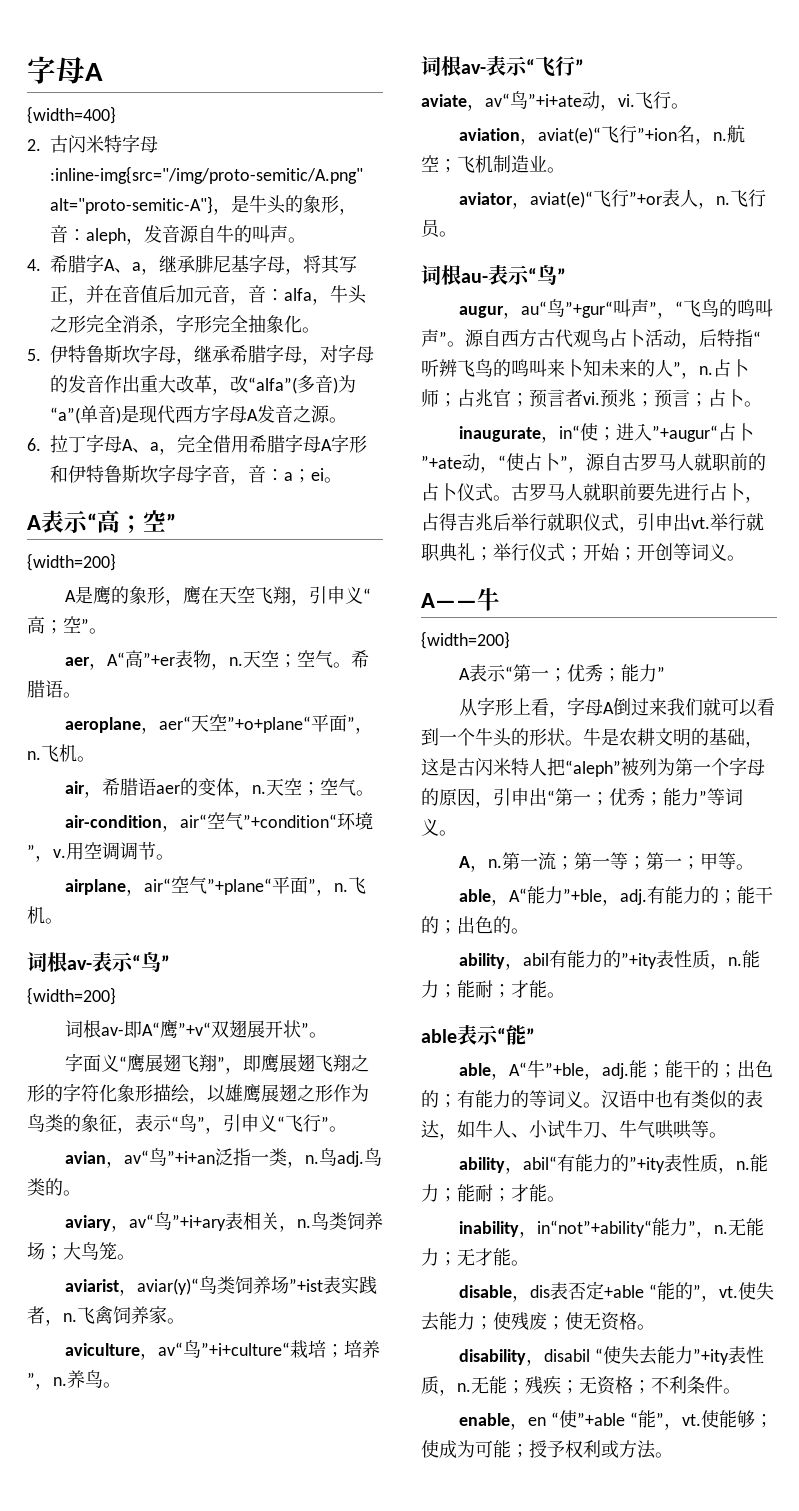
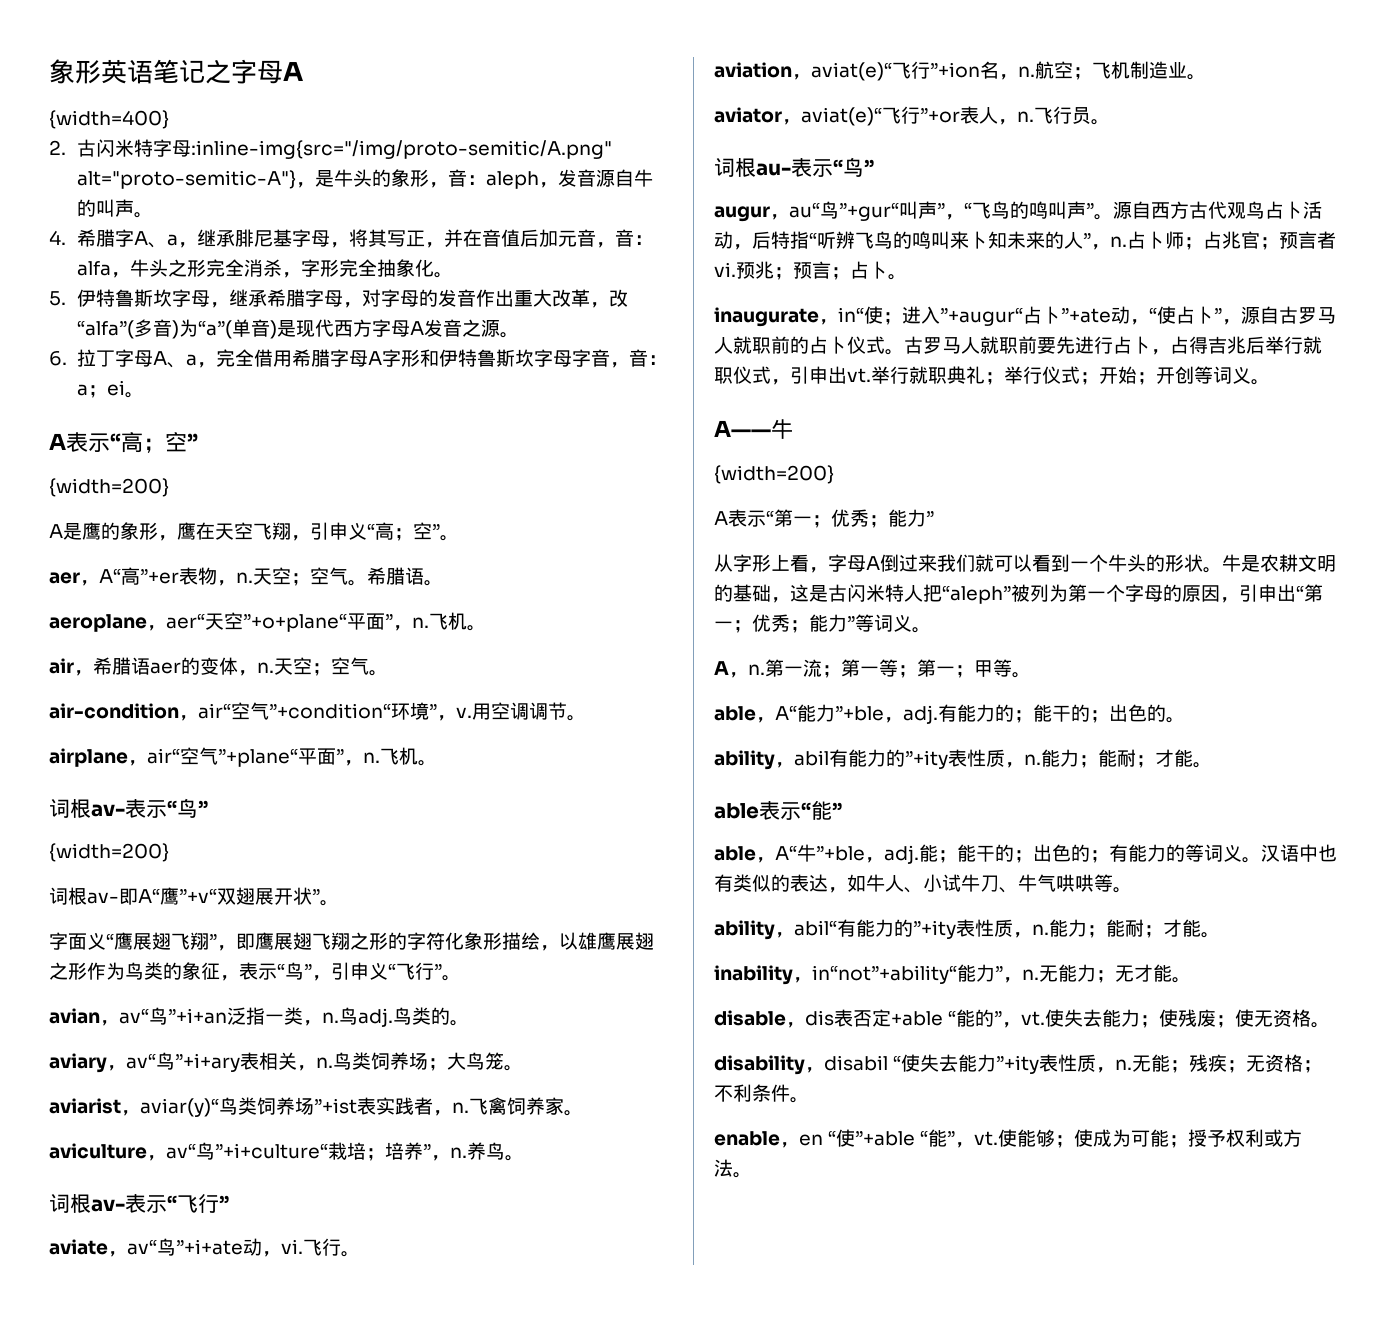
(27, 70) none -> [49,59,231,84] 象形英语笔记之

